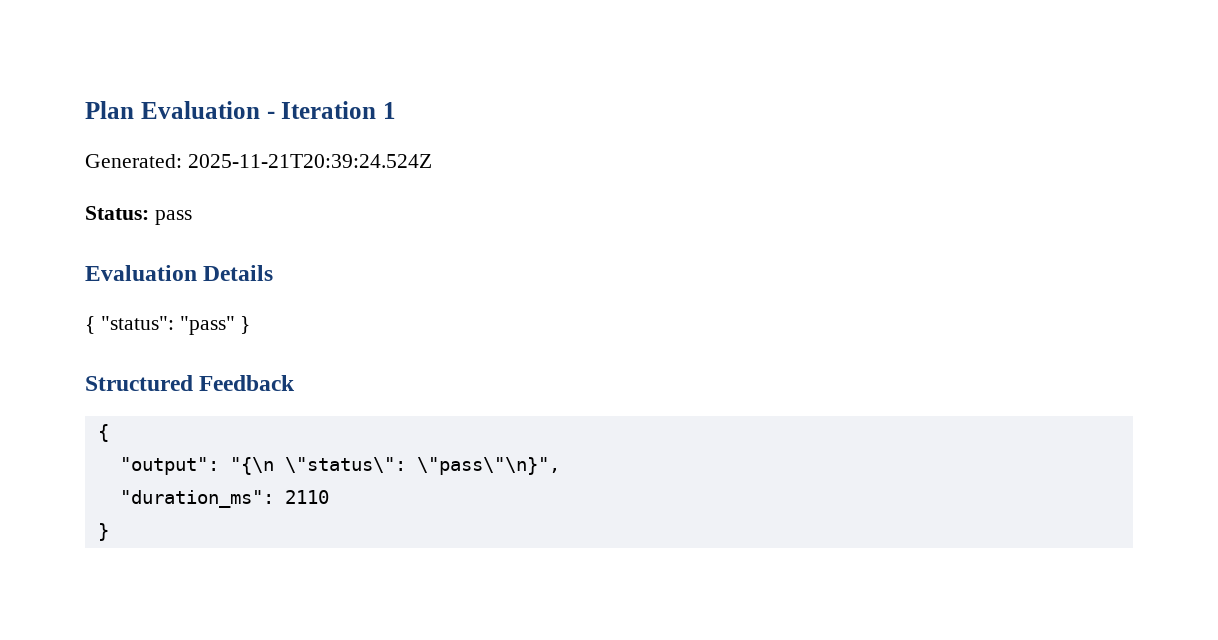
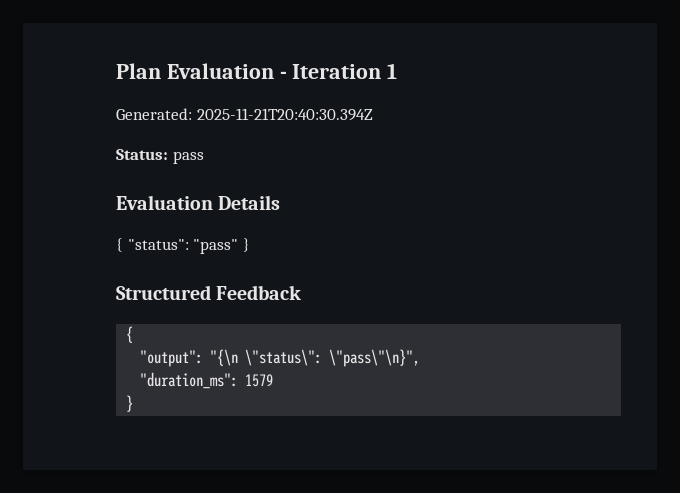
[187,154,432,168] 2025-11-21T20:39:24.524Z -> [196,108,373,121] 2025-11-21T20:40:30.394Z
[284,490,329,504] 2110 -> [245,374,274,387] 1579

